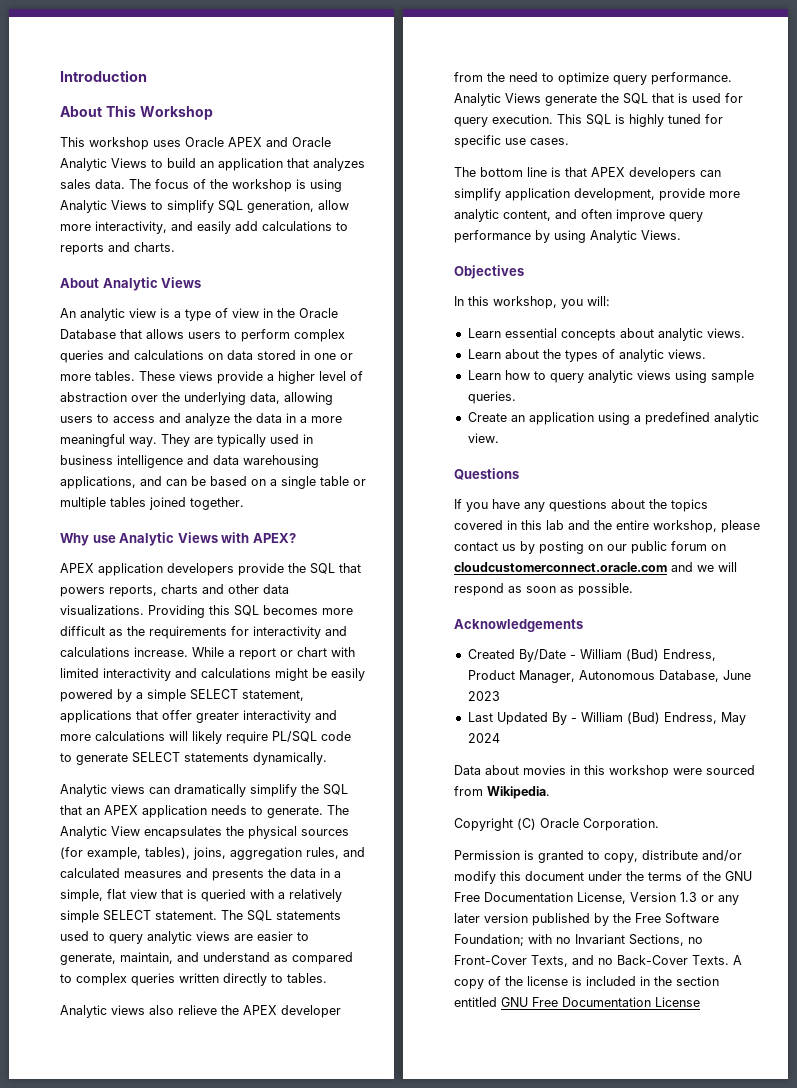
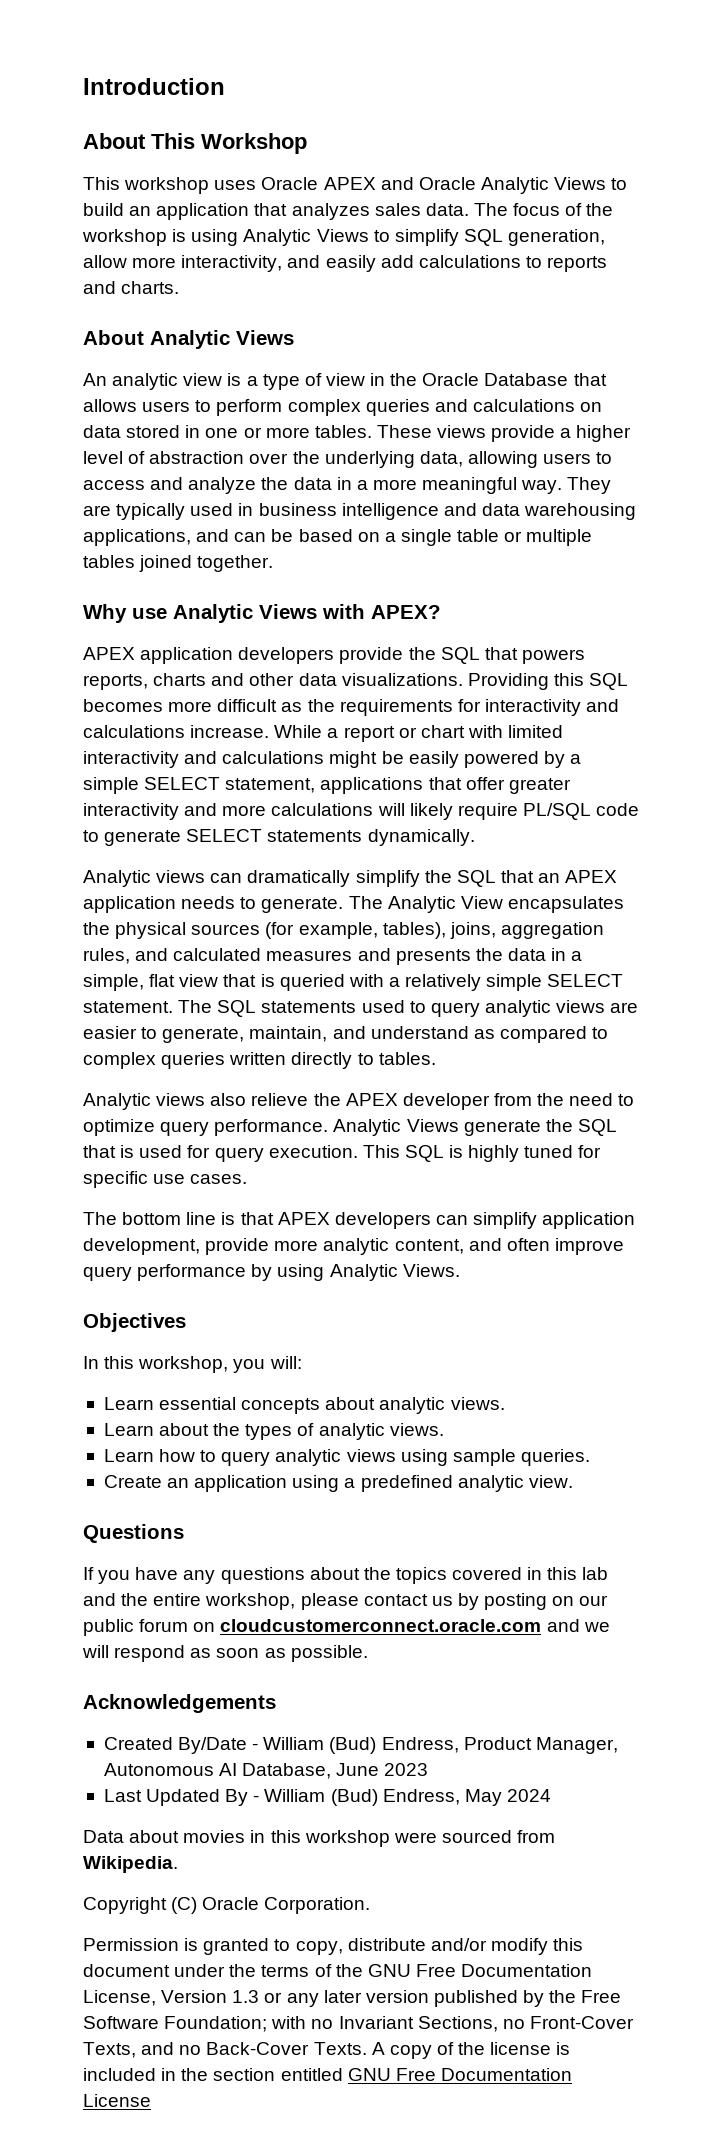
(655, 675) none -> [219,1763,238,1776] AI

